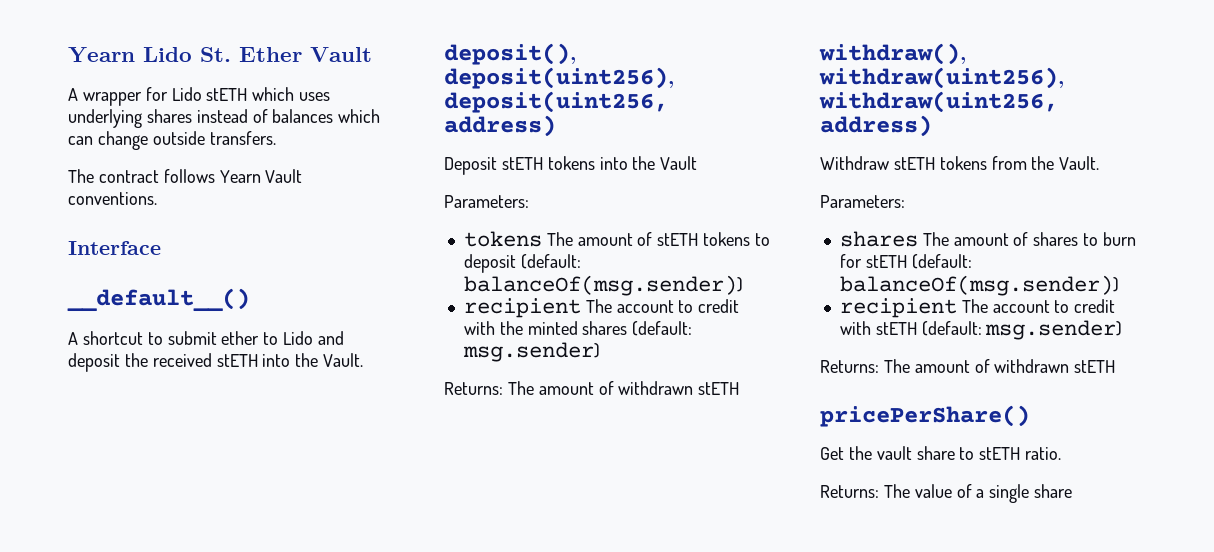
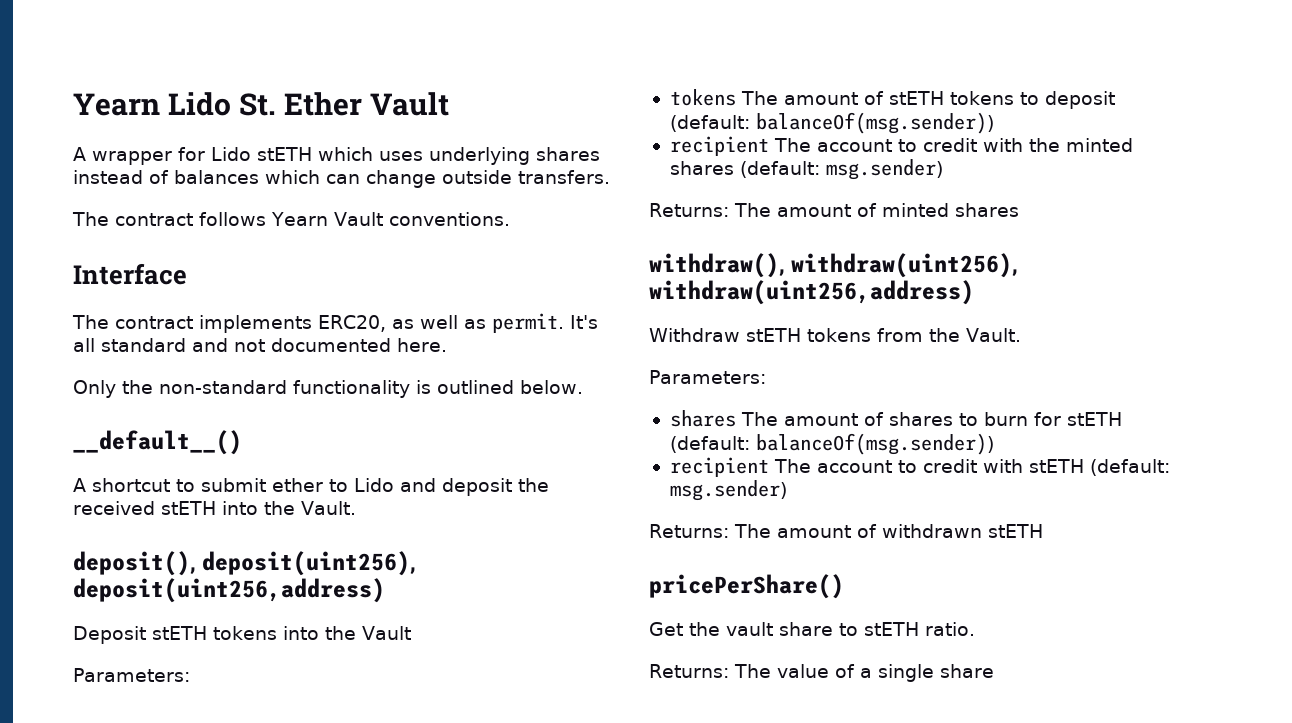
(161, 248) none -> [72,313,598,333] [73,338,447,352] [73,380,583,398] // The contract implements ERC20, as well as permit. It's all standard and not documented here. // Only the non-standard functionality is outlined below.
[618,381,740,395] withdrawn stETH -> [881,203,1019,217] minted shares

